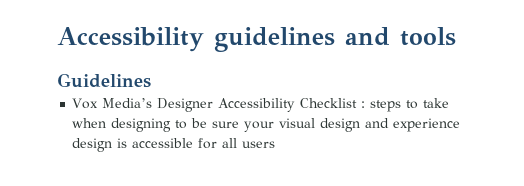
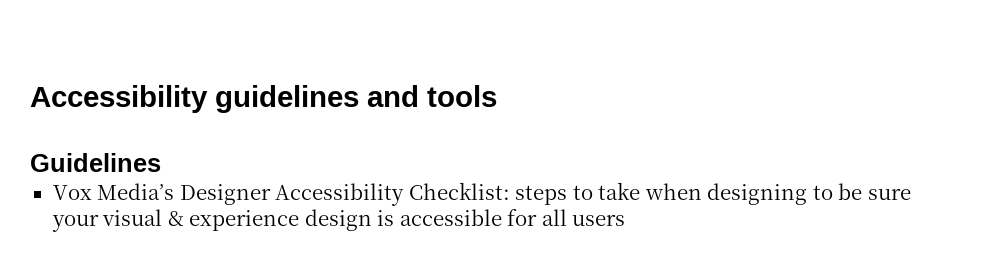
[300,98,366,108] Checklist : -> [408,182,510,200] Checklist:
[320,118,390,132] design and -> [167,211,184,226] &

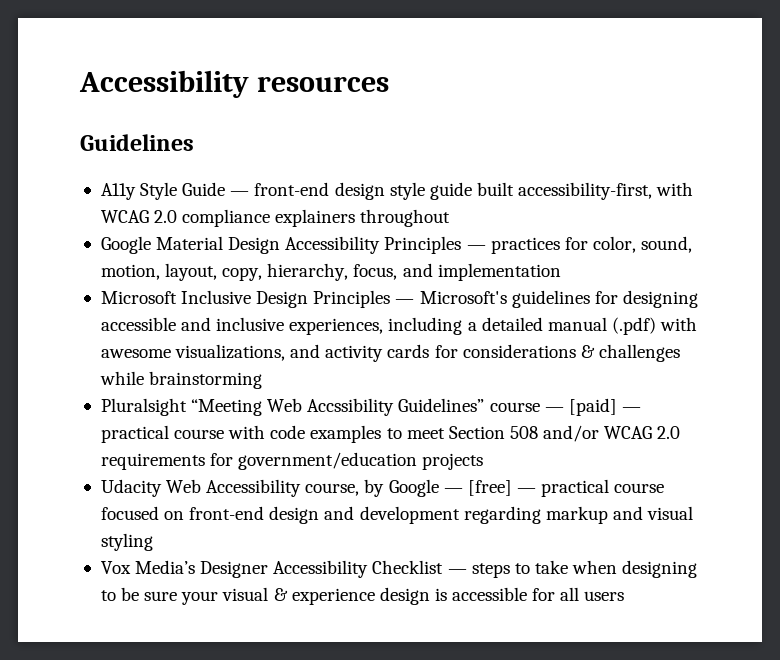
[30,85,497,113] [30,153,161,172] Accessibility guidelines and tools // Guidelines -> [79,70,390,98] [80,134,194,151] [100,182,694,200] [100,209,451,227] [100,236,693,254] [100,263,561,281] [100,290,698,308] [100,317,698,335] [100,344,680,362] [99,371,263,389] [100,398,641,416] [100,425,681,443] [100,452,484,470] [100,479,665,497] [100,506,694,524] [100,533,153,551] Accessibility resources // Guidelines // A11y Style Guide — front-end design style guide built accessibility-first, with WCAG 2.0 compliance explainers throughout // Google Material Design Accessibility Principles — practices for color, sound, motion, layout, copy, hierarchy, focus, and implementation // Microsoft Inclusive Design Principles — Microsoft's guidelines for designing accessible and inclusive experiences, including a detailed manual (.pdf) with awesome visualizations, and activity cards for considerations & challenges while brainstorming // Pluralsight “Meeting Web Accssibility Guidelines” course — [paid] — practical course with code examples to meet Section 508 and/or WCAG 2.0 requirements for government/education projects // Udacity Web Accessibility course, by Google — [free] — practical course focused on front-end design and development regarding markup and visual styling
[408,182,510,200] Checklist: -> [372,560,467,574] Checklist —

